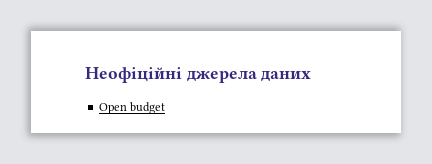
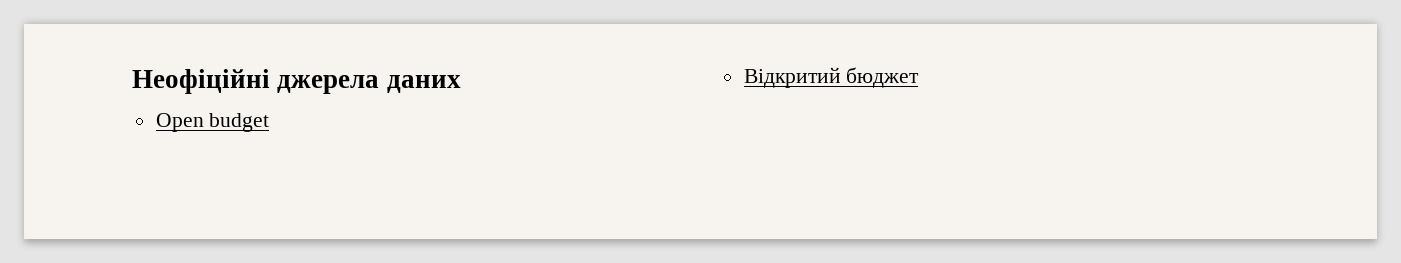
(166, 108) none -> [743,67,920,88] // Відкритий бюджет

